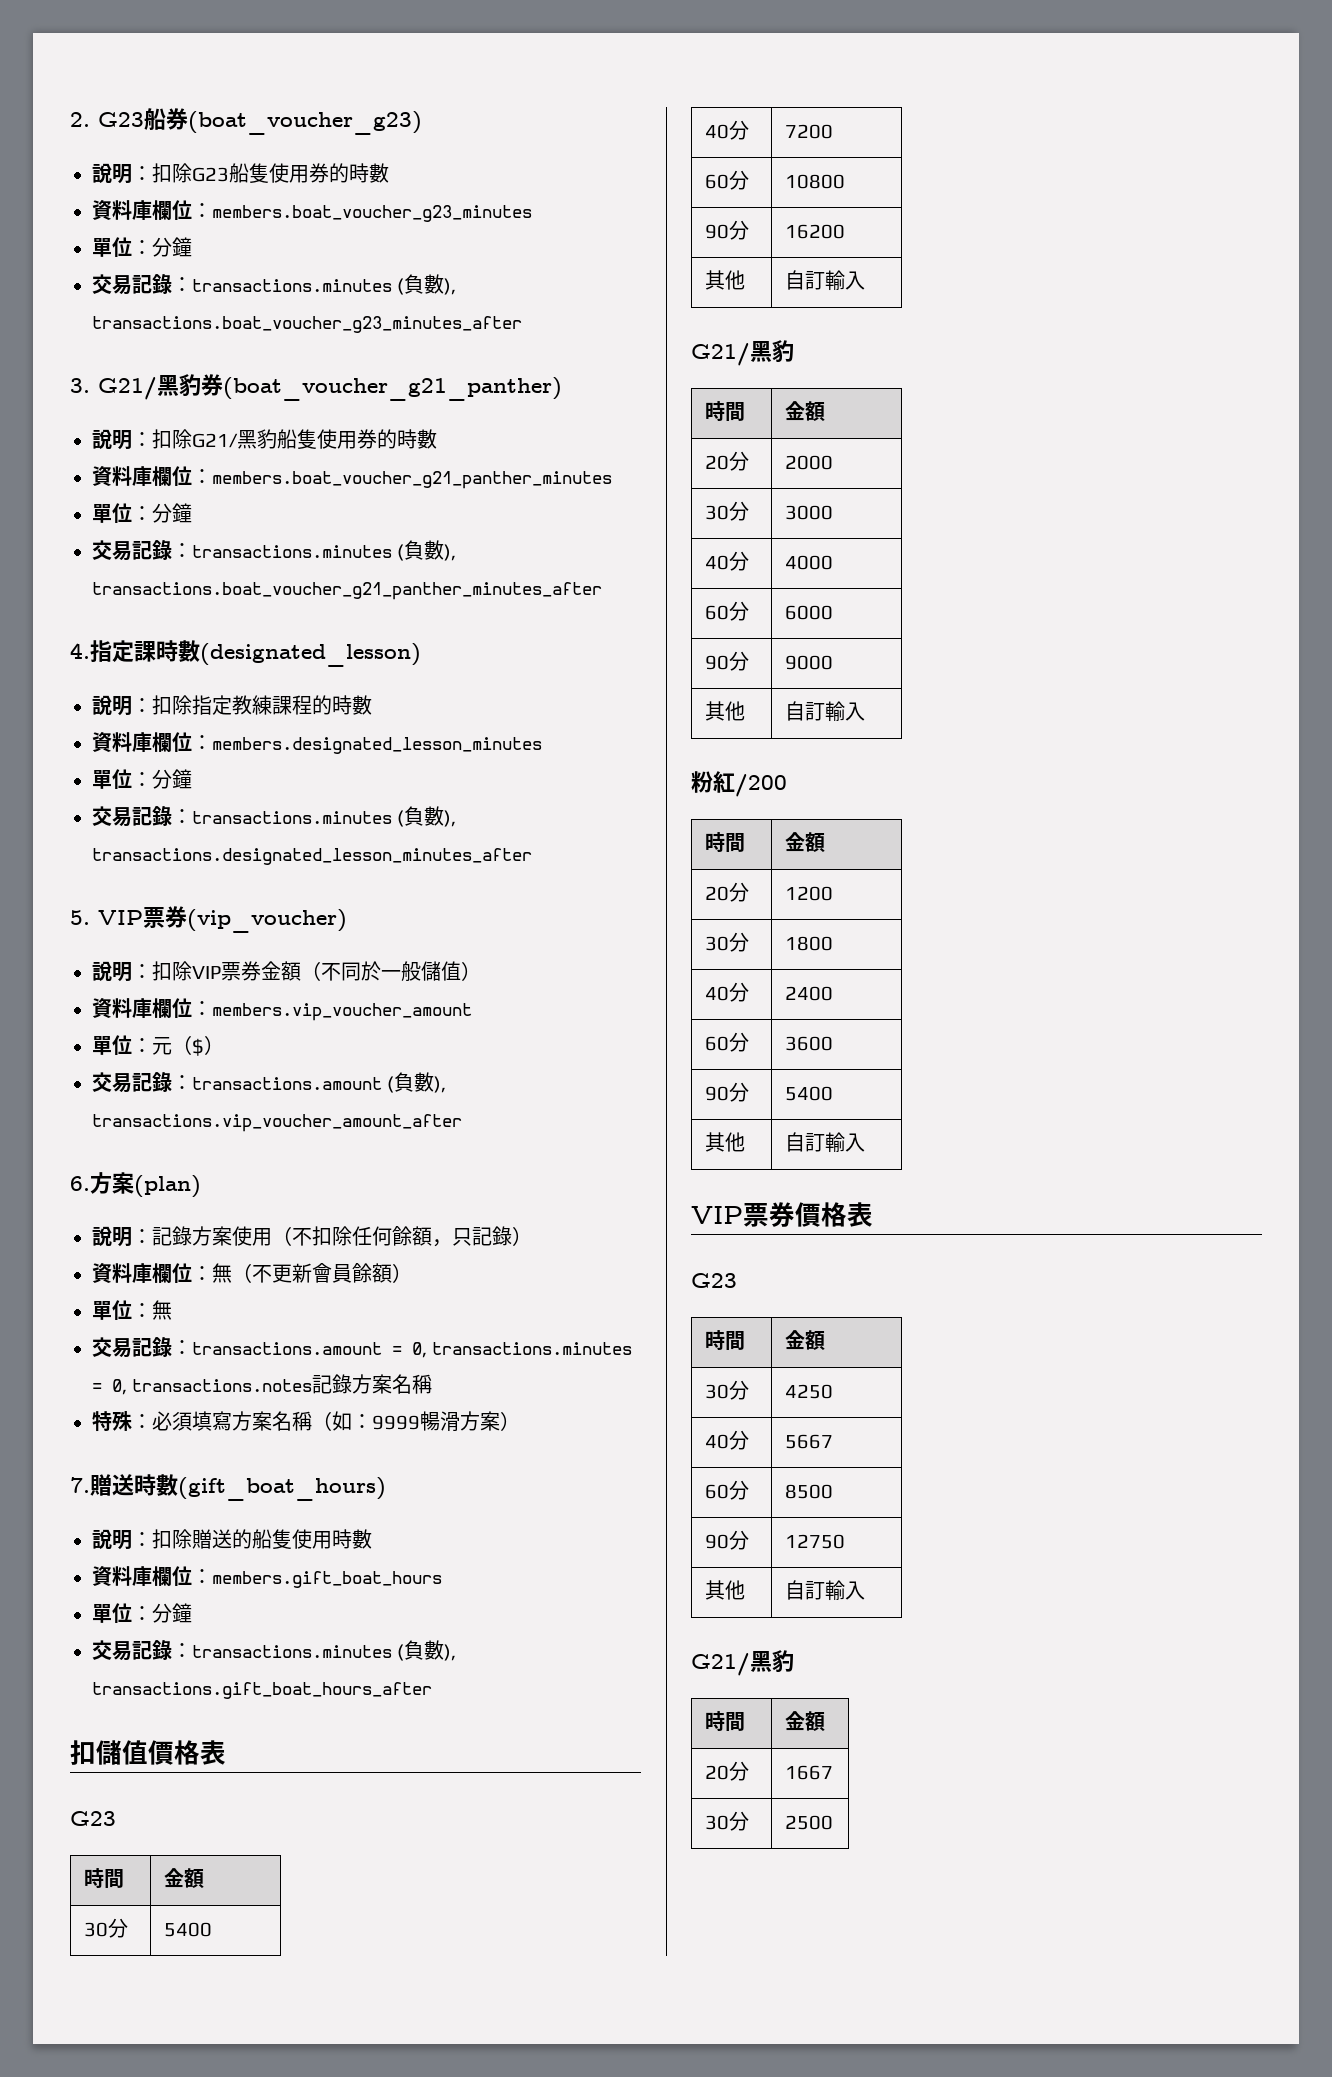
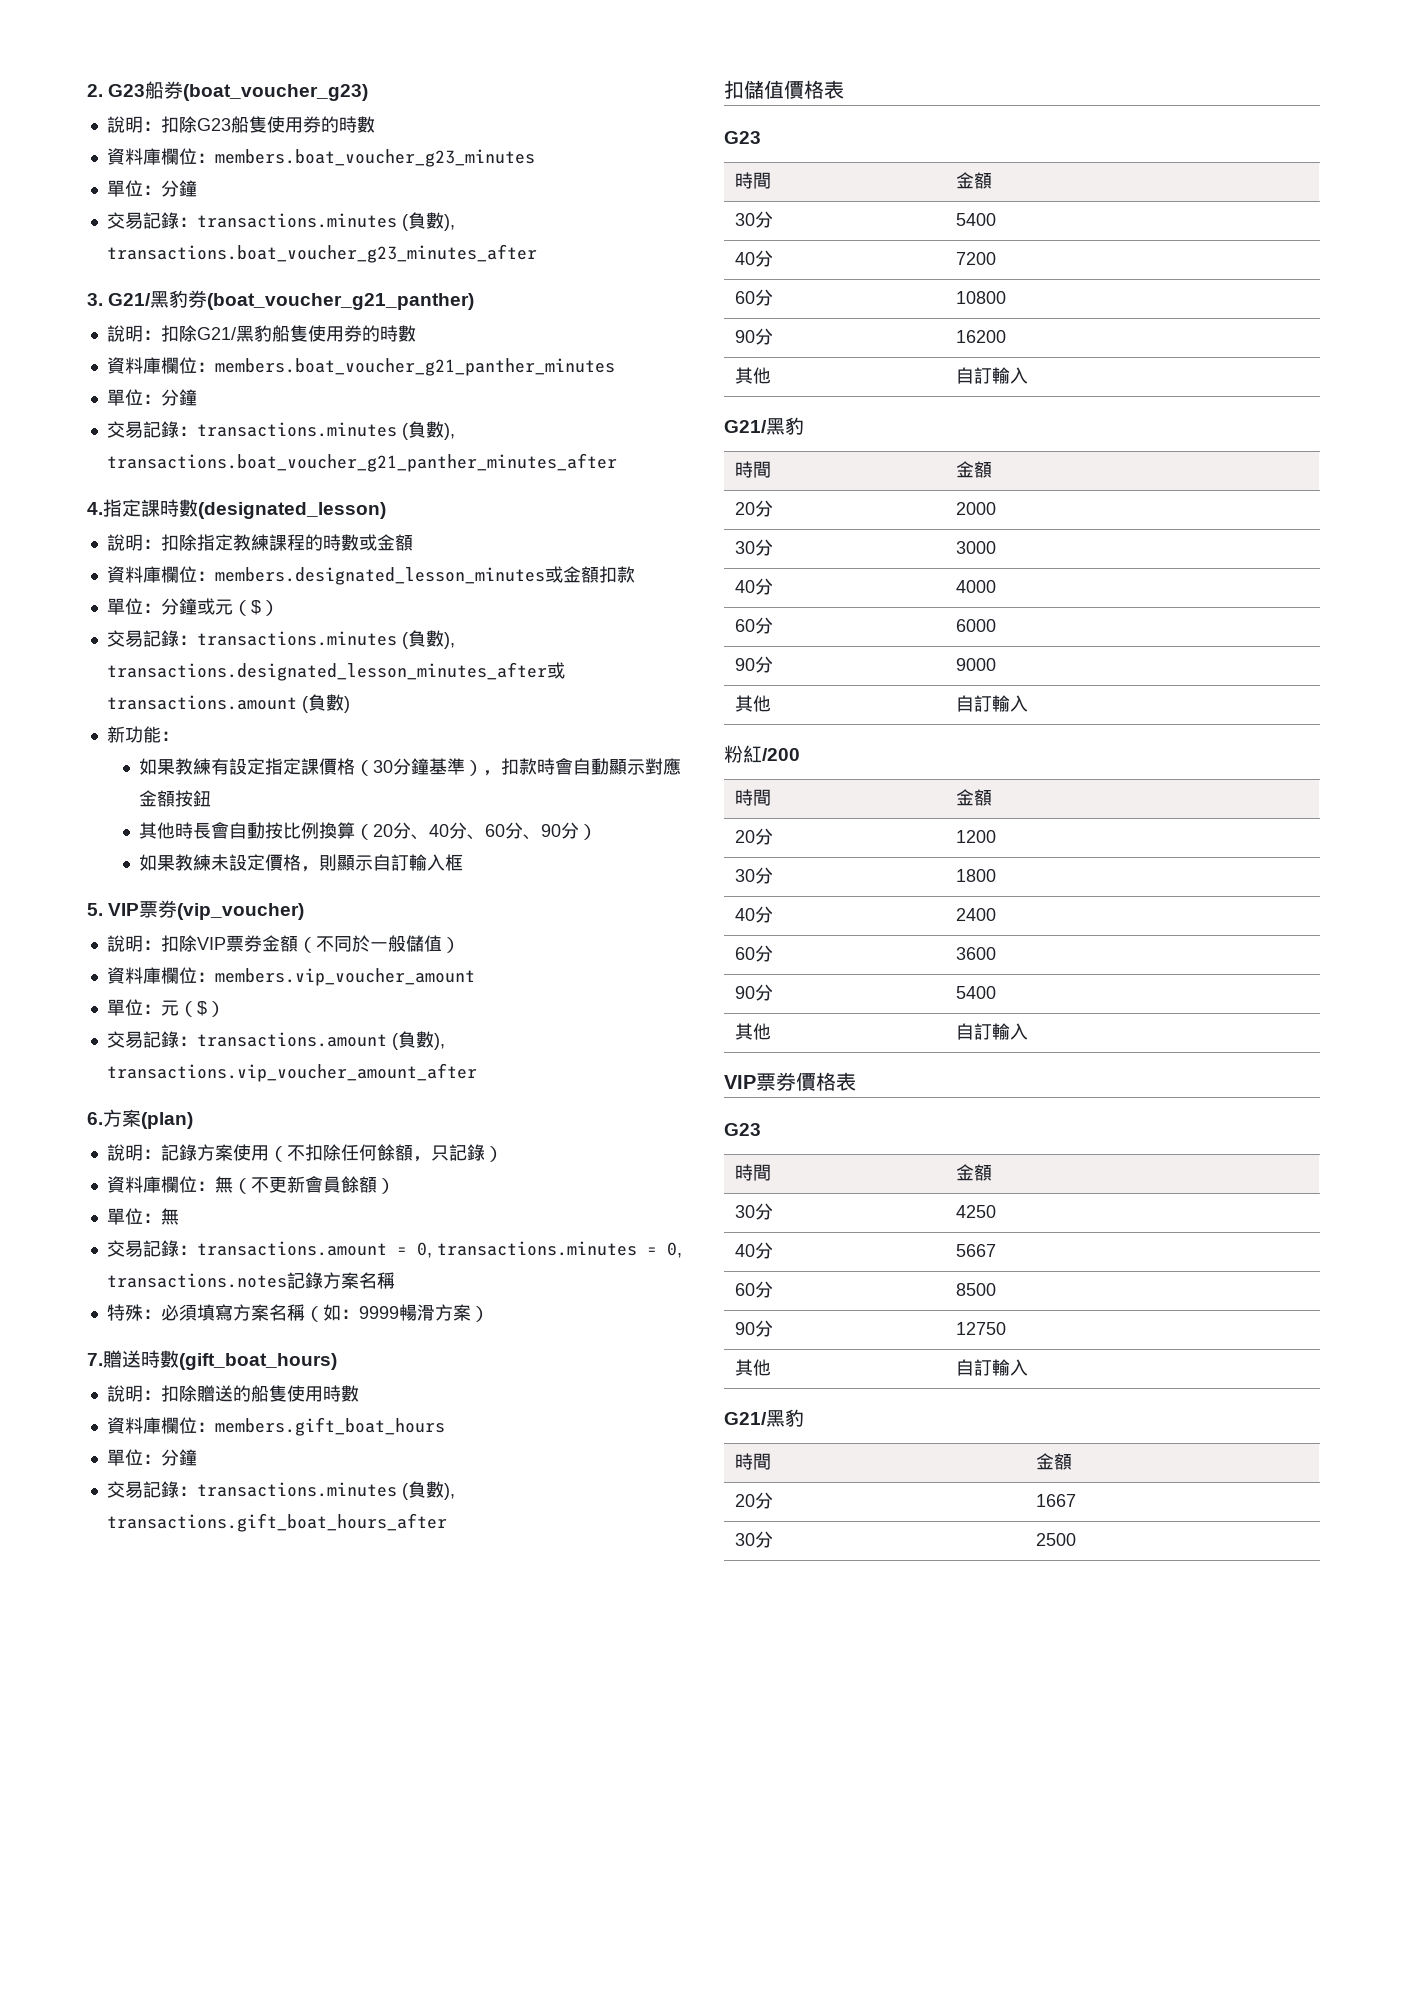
(372, 705) none -> [358,534,413,551] 或金額
[92,769,192,789] // 單位：分鐘 -> [544,566,635,583] [106,598,279,616] 或金額扣款 // 單位：分鐘或元（$）
(532, 856) none -> [546,662,565,679] [106,694,350,713] [106,726,179,743] [139,758,682,776] [139,790,212,807] [139,822,598,840] [139,854,464,872] 或transactions.amount (負數) // 新功能： // 如果教練有設定指定課價格（30分鐘基準），扣款時會自動顯示對應金額按鈕 // 其他時長會自動按比例換算（20分、40分、60分、90分） // 如果教練未設定價格，則顯示自訂輸入框

